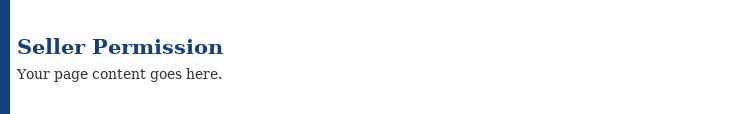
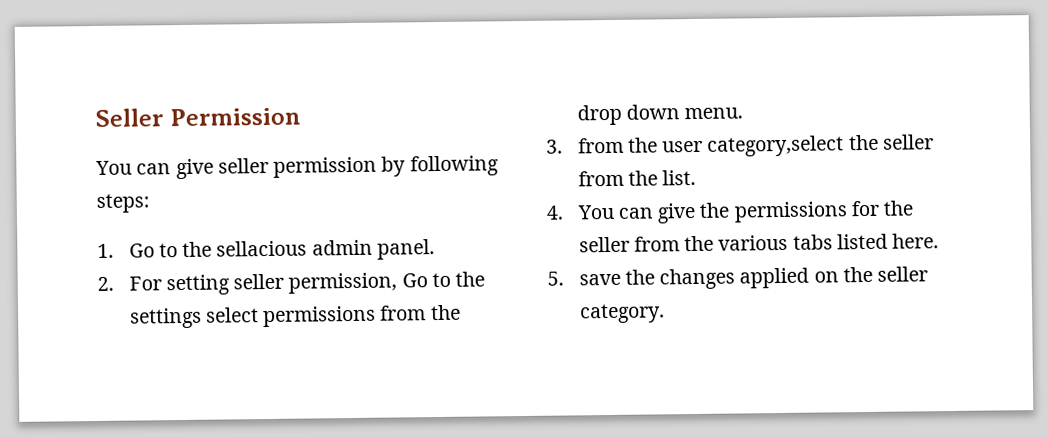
[16,68,222,82] Your page content goes here. -> [95,155,499,180] [96,193,150,213] [97,239,435,260] [97,271,486,296] [129,304,461,329] [576,104,744,126] [546,134,934,157] [577,169,697,187] [546,200,914,224] [578,233,940,253] [547,266,929,290] [579,303,665,324] You can give seller permission by following steps: // 1. Go to the sellacious admin panel. // 2. For setting seller permission, Go to the settings select permissions from the drop down menu. // 3. from the user category,select the seller from the list. // 4. You can give the permissions for the seller from the various tabs listed here. // 5. save the changes applied on the seller category.

